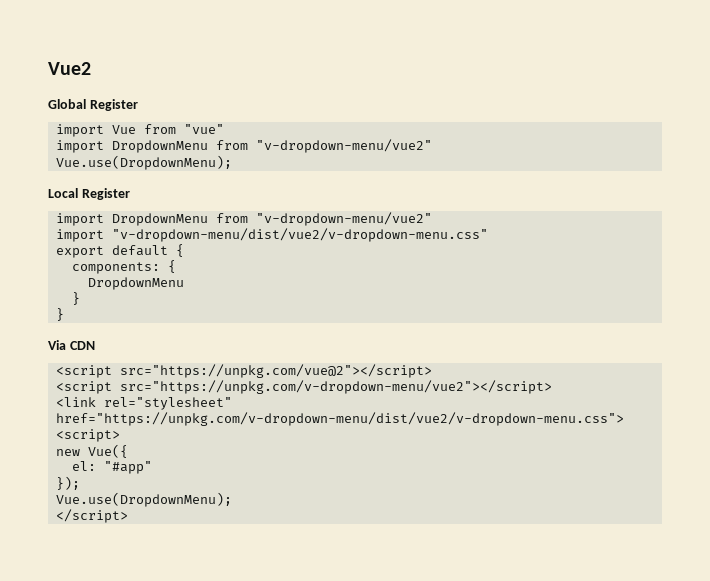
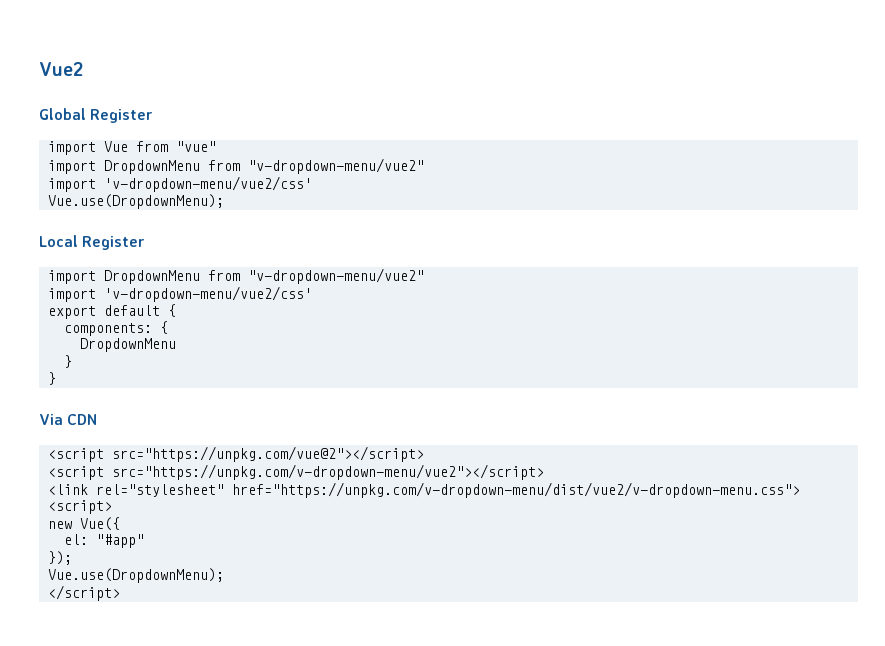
(432, 146) none -> [48,176,313,192] // import 'v-dropdown-menu/vue2/css'
[111,228,488,242] "v-dropdown-menu/dist/vue2/v-dropdown-menu.css" -> [104,286,313,302] 'v-dropdown-menu/vue2/css'

